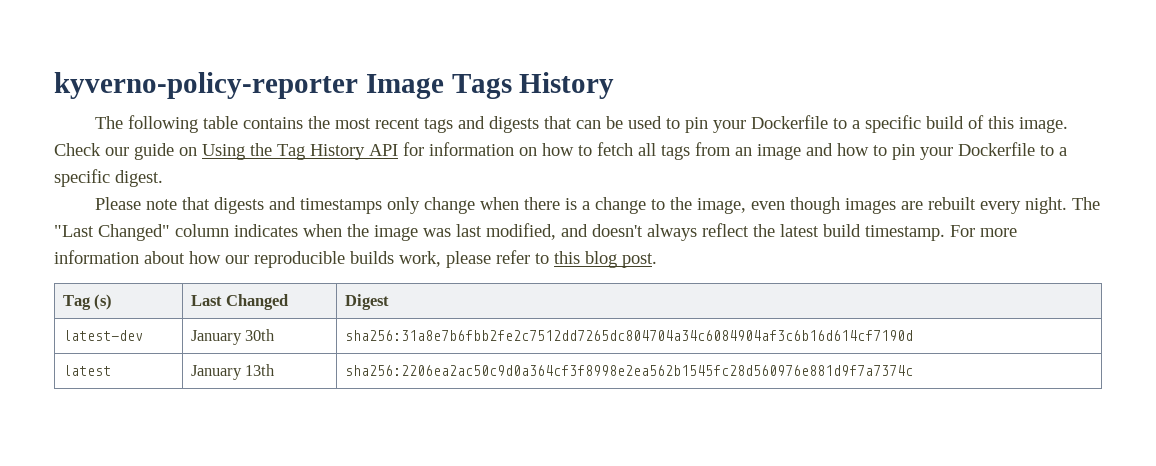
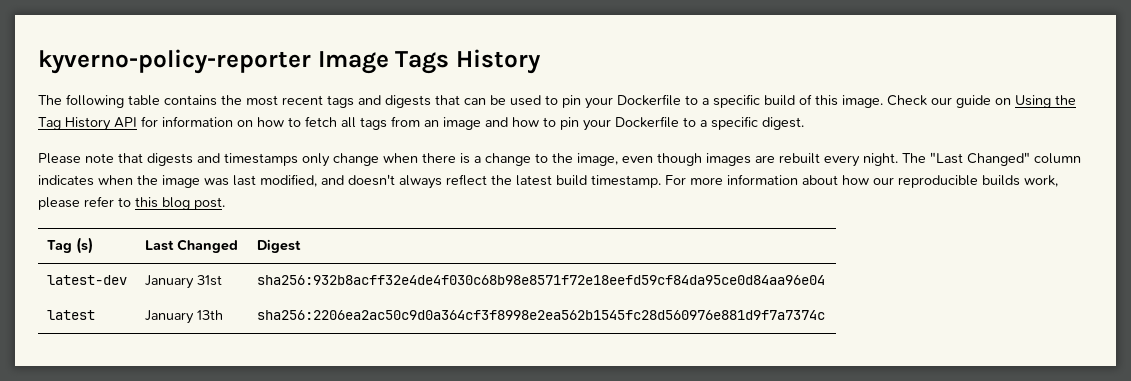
[245,329,276,341] [345,330,914,341] 30th | sha256:31a8e7b6fbb2fe2c7512dd7265dc804704a34c6084904af3c6b16d614cf7190d -> [196,275,222,286] [256,275,825,285] 31st | sha256:932b8acff32e4de4f030c68b98e8571f72e18eefd59cf84da95ce0d84aa96e04

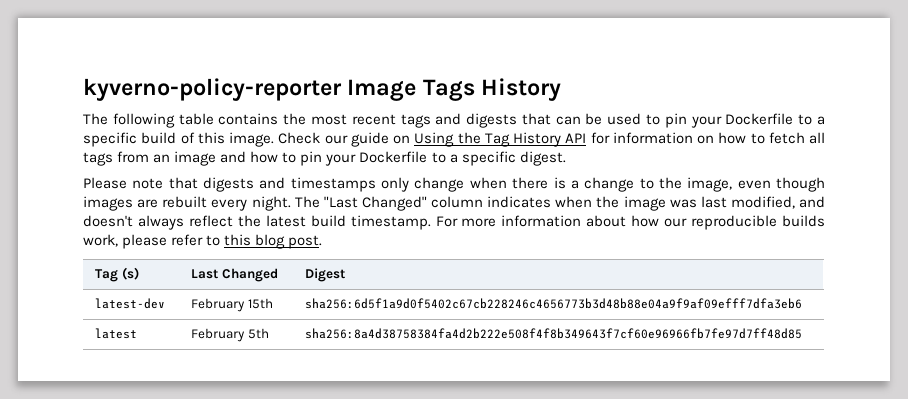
[144,275,222,289] [256,275,825,285] [46,310,95,320] [144,310,223,324] [256,310,825,320] January 31st | sha256:932b8acff32e4de4f030c68b98e8571f72e18eefd59cf84da95ce0d84aa96e04 // latest | January 13th | sha256:2206ea2ac50c9d0a364cf3f8998e2ea562b1545fc28d560976e881d9f7a7374c -> [190,298,273,312] [304,298,802,309] [94,328,137,339] [190,328,269,342] [304,328,802,339] February 15th | sha256:6d5f1a9d0f5402c67cb228246c4656773b3d48b88e04a9f9af09efff7dfa3eb6 // latest | February 5th | sha256:8a4d38758384fa4d2b222e508f4f8b349643f7cf60e96966fb7fe97d7ff48d85

